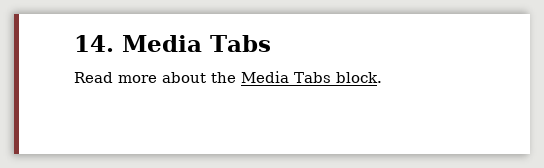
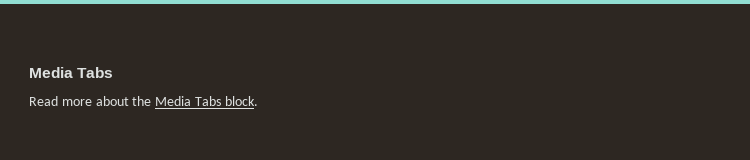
[74,35,114,52] 14. -> (29, 72) none

